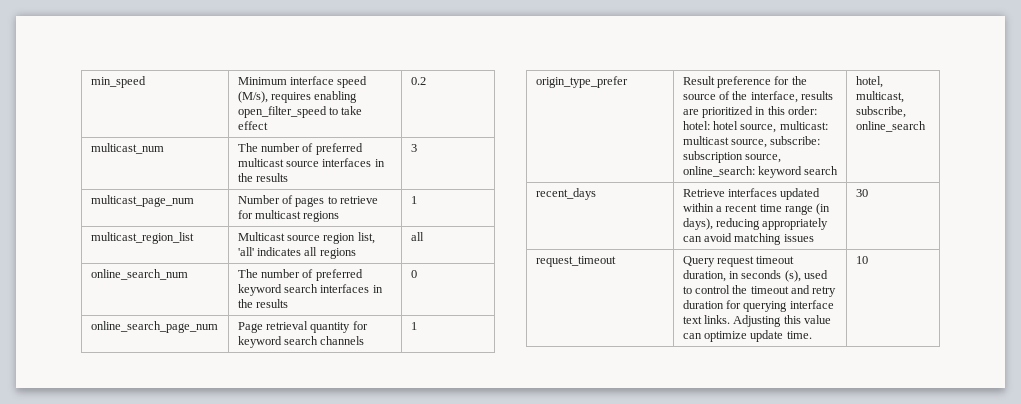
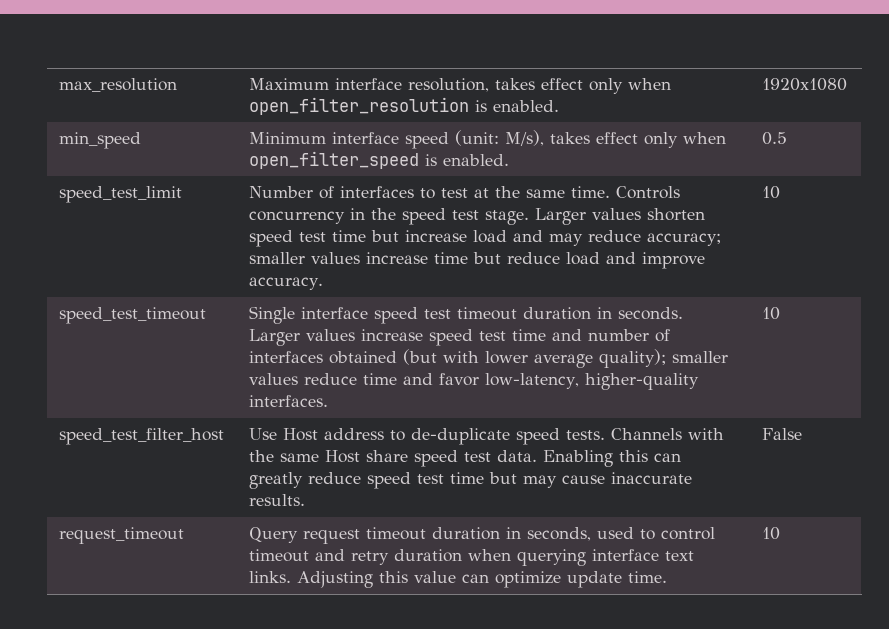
[90,76,146,88] [237,76,368,88] [237,91,358,103] [237,106,363,118] [237,121,268,130] [410,77,426,85] [90,143,164,154] [237,143,363,155] [237,158,385,167] [237,173,288,182] [410,144,417,152] [90,195,194,207] [237,195,379,207] [237,210,340,222] [410,196,417,204] [90,232,194,244] [237,232,375,244] [237,247,356,259] [410,232,424,241] [90,269,188,280] [237,269,363,281] [237,284,383,296] [237,299,288,308] [410,270,417,278] [90,321,218,333] [237,321,368,333] [237,336,365,348] [410,322,417,330] [535,76,628,88] [682,76,807,88] [682,91,834,103] [682,106,818,118] [682,121,828,133] [682,136,821,148] [682,151,781,163] [682,166,839,178] [855,76,883,88] [855,91,904,103] [855,106,906,118] [855,121,926,132] [535,188,596,200] [682,188,821,200] [682,203,831,215] [682,218,829,230] [682,233,814,245] [855,189,868,197] min_speed | Minimum interface speed (M/s), requires enabling open_filter_speed to take effect | 0.2 // multicast_num | The number of preferred multicast source interfaces in the results | 3 // multicast_page_num | Number of pages to retrieve for multicast regions | 1 // multicast_region_list | Multicast source region list, 'all' indicates all regions | all // online_search_num | The number of preferred keyword search interfaces in the results | 0 // online_search_page_num | Page retrieval quantity for keyword search channels | 1 // origin_type_prefer | Result preference for the source of the interface, results are prioritized in this order: hotel: hotel source, multicast: multicast source, subscribe: subscription source, online_search: keyword search | hotel, multicast, subscribe, online_search // recent_days | Retrieve interfaces updated within a recent time range (in days), reducing appropriately can avoid matching issues | 30 -> [59,78,178,92] [249,78,672,94] [249,97,560,115] [762,78,848,91] [59,132,142,149] [249,130,727,149] [249,151,510,169] [762,132,788,145] [59,186,183,203] [249,186,681,199] [249,208,706,225] [249,230,722,247] [249,252,706,269] [249,277,324,290] [762,186,781,199] [59,307,207,324] [249,306,684,324] [249,329,671,346] [249,349,729,368] [249,373,700,390] [249,395,329,407] [762,307,781,320] [59,428,225,445] [249,428,725,445] [249,450,682,467] [249,472,693,489] [249,494,306,506] [762,428,803,440] max_resolution | Maximum interface resolution, takes effect only when open_filter_resolution is enabled. | 1920x1080 // min_speed | Minimum interface speed (unit: M/s), takes effect only when open_filter_speed is enabled. | 0.5 // speed_test_limit | Number of interfaces to test at the same time. Controls concurrency in the speed test stage. Larger values shorten speed test time but increase load and may reduce accuracy; smaller values increase time but reduce load and improve accuracy. | 10 // speed_test_timeout | Single interface speed test timeout duration in seconds. Larger values increase speed test time and number of interfaces obtained (but with lower average quality); smaller values reduce time and favor low-latency, higher-quality interfaces. | 10 // speed_test_filter_host | Use Host address to de-duplicate speed tests. Channels with the same Host share speed test data. Enabling this can greatly reduce speed test time but may cause inaccurate results. | False
[682,270,801,282] duration, in seconds (s), -> [432,527,592,541] duration in seconds,
[732,285,748,294] the -> (716, 533) none
[725,300,741,309] for -> [468,549,512,561] when

